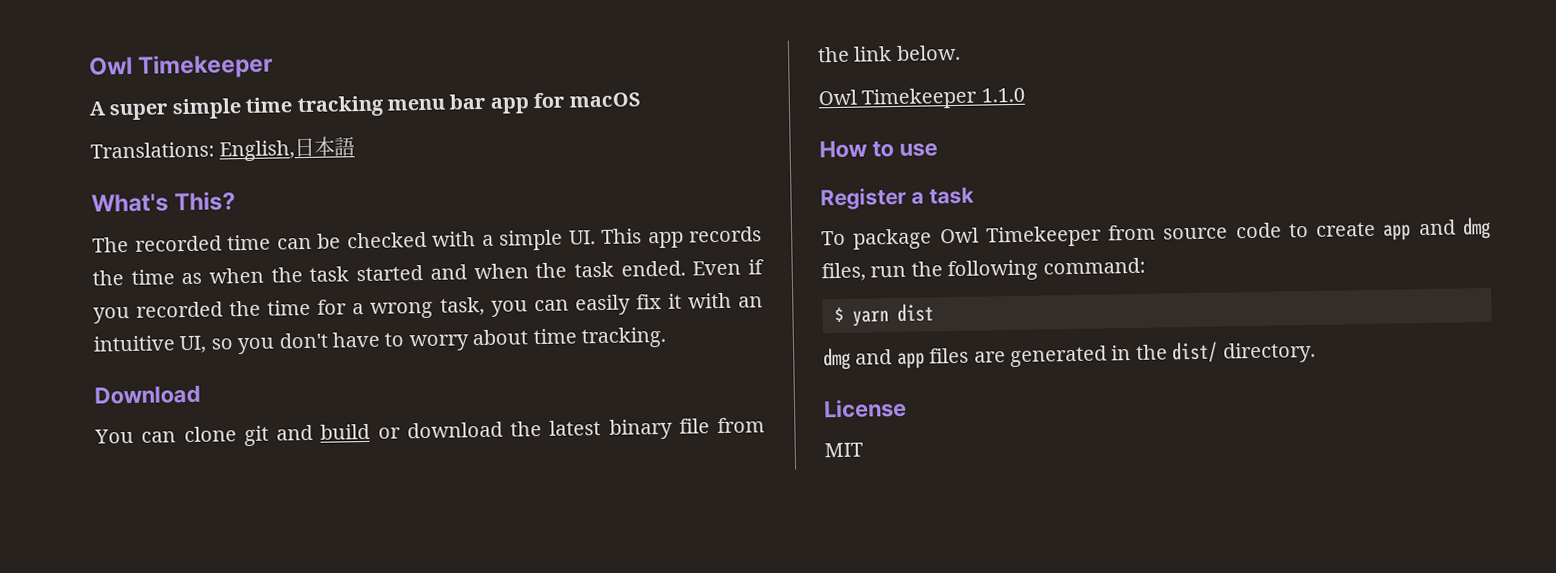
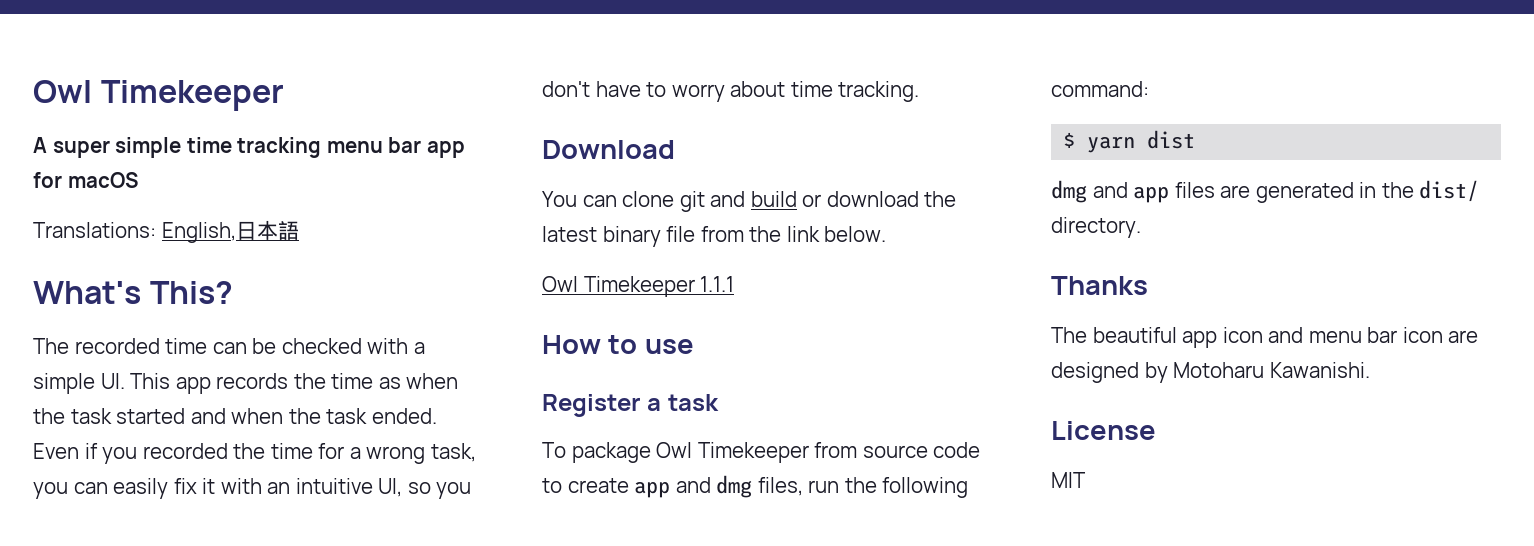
[980,87,1025,103] 1.1.0 -> [700,276,735,292] 1.1.1
(1316, 352) none -> [1051,276,1148,295] [1051,327,1479,348] [1051,362,1370,383] // Thanks // The beautiful app icon and menu bar icon are designed by Motoharu Kawanishi.

